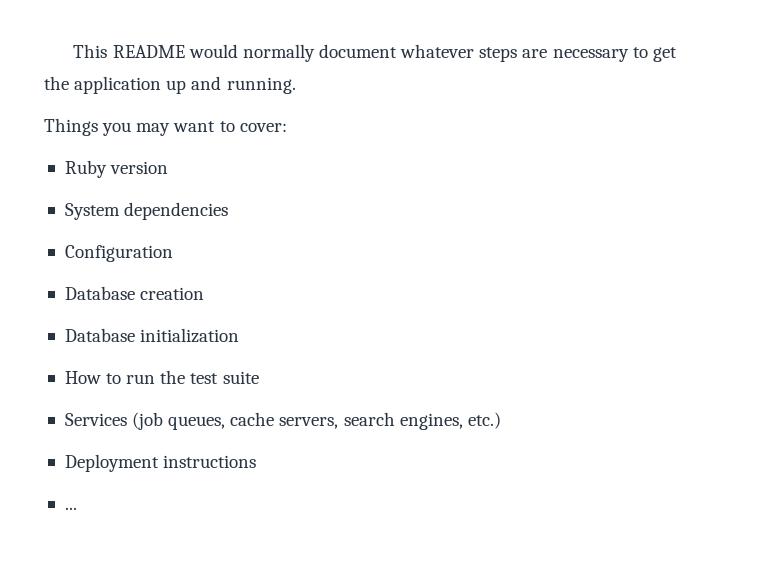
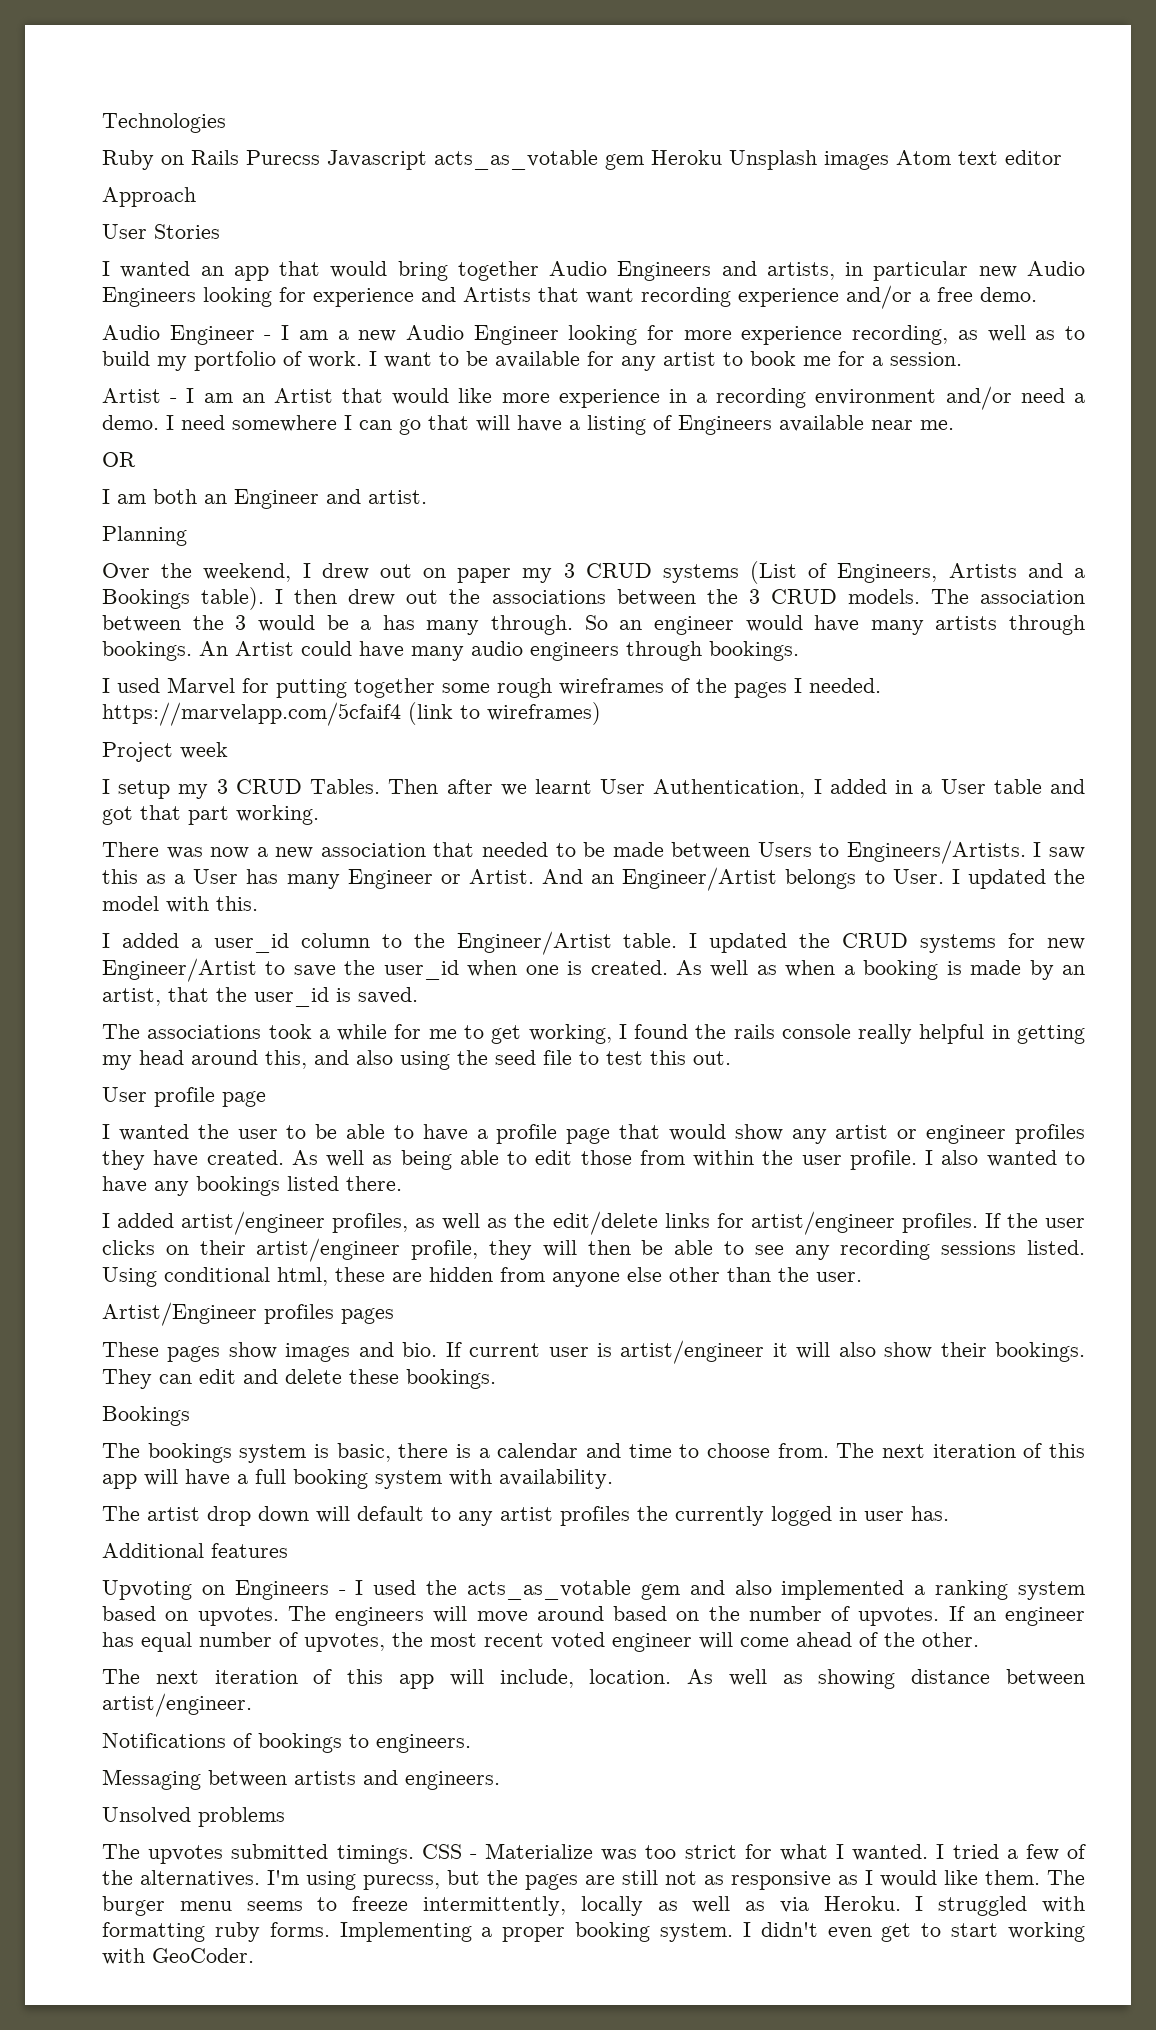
[73,44,677,62] [44,76,296,94] [44,118,287,136] [64,160,169,178] [64,202,229,220] [64,245,173,262] [64,286,205,300] [64,328,240,343] [64,370,259,384] [64,412,501,430] [64,454,257,472] [64,507,77,510] This README would normally document whatever steps are necessary to get the application up and running. // Things you may want to cover: // Ruby version // System dependencies // Configuration // Database creation // Database initialization // How to run the test suite // Services (job queues, cache servers, search engines, etc.) // Deployment instructions // ... -> [102,113,226,133] [102,150,1062,170] [102,187,196,207] [102,224,220,239] [102,261,1085,281] [102,285,1037,309] [102,325,1086,345] [102,351,962,371] [102,386,1085,410] [102,415,954,435] [102,452,136,467] [102,489,427,509] [102,526,187,546] [102,561,1085,584] [102,587,1085,610] [102,615,1085,635] [102,641,799,661] [102,677,881,698] [102,702,601,726] [102,742,228,762] [102,779,1085,799] [102,805,319,825] [102,840,1085,864] [102,867,1085,891] [102,896,258,913] [102,931,1085,955] [102,958,1086,982] [102,987,418,1007] [102,1024,1086,1044] [102,1050,731,1070] [102,1087,266,1107] [102,1124,1086,1144] [102,1150,1086,1170] [102,1176,402,1196] [102,1211,1086,1235] [102,1238,1085,1262] [102,1267,862,1287] [102,1302,394,1326] [102,1340,1085,1364] [102,1369,496,1389] [102,1406,190,1426] [102,1443,1085,1463] [102,1469,613,1489] [102,1506,949,1526] [102,1543,288,1558] [102,1580,1086,1600] [102,1606,1085,1626] [102,1632,979,1652] [102,1669,1086,1689] [102,1693,252,1717] [102,1733,471,1753] [102,1769,500,1790] [102,1807,285,1827] [102,1843,1086,1864] [102,1870,1085,1890] [102,1896,1086,1916] [102,1922,1086,1942] [102,1948,254,1965] Technologies // Ruby on Rails Purecss Javascript acts_as_votable gem Heroku Unsplash images Atom text editor // Approach // User Stories // I wanted an app that would bring together Audio Engineers and artists, in particular new Audio Engineers looking for experience and Artists that want recording experience and/or a free demo. // Audio Engineer - I am a new Audio Engineer looking for more experience recording, as well as to build my portfolio of work. I want to be available for any artist to book me for a session. // Artist - I am an Artist that would like more experience in a recording environment and/or need a demo. I need somewhere I can go that will have a listing of Engineers available near me. // OR // I am both an Engineer and artist. // Planning // Over the weekend, I drew out on paper my 3 CRUD systems (List of Engineers, Artists and a Bookings table). I then drew out the associations between the 3 CRUD models. The association between the 3 would be a has many through. So an engineer would have many artists through bookings. An Artist could have many audio engineers through bookings. // I used Marvel for putting together some rough wireframes of the pages I needed. https://marvelapp.com/5cfaif4 (link to wireframes) // Project week // I setup my 3 CRUD Tables. Then after we learnt User Authentication, I added in a User table and got that part working. // There was now a new association that needed to be made between Users to Engineers/Artists. I saw this as a User has many Engineer or Artist. And an Engineer/Artist belongs to User. I updated the model with this. // I added a user_id column to the Engineer/Artist table. I updated the CRUD systems for new Engineer/Artist to save the user_id when one is created. As well as when a booking is made by an artist, that the user_id is saved. // The associations took a while for me to get working, I found the rails console really helpful in getting my head around this, and also using the seed file to test this out. // User profile page // I wanted the user to be able to have a profile page that would show any artist or engineer profiles they have created. As well as being able to edit those from within the user profile. I also wanted to have any bookings listed there. // I added artist/engineer profiles, as well as the edit/delete links for artist/engineer profiles. If the user clicks on their artist/engineer profile, they will then be able to see any recording sessions listed. Using conditional html, these are hidden from anyone else other than the user. // Artist/Engineer profiles pages // These pages show images and bio. If current user is artist/engineer it will also show their bookings. They can edit and delete these bookings. // Bookings // The bookings system is basic, there is a calendar and time to choose from. The next iteration of this app will have a full booking system with availability. // The artist drop down will default to any artist profiles the currently logged in user has. // Additional features // Upvoting on Engineers - I used the acts_as_votable gem and also implemented a ranking system based on upvotes. The engineers will move around based on the number of upvotes. If an engineer has equal number of upvotes, the most recent voted engineer will come ahead of the other. // The next iteration of this app will include, location. As well as showing distance between artist/engineer. // Notifications of bookings to engineers. // Messaging between artists and engineers. // Unsolved problems // The upvotes submitted timings. CSS - Materialize was too strict for what I wanted. I tried a few of the alternatives. I'm using purecss, but the pages are still not as responsive as I would like them. The burger menu seems to freeze intermittently, locally as well as via Heroku. I struggled with formatting ruby forms. Implementing a proper booking system. I didn't even get to start working with GeoCoder.

